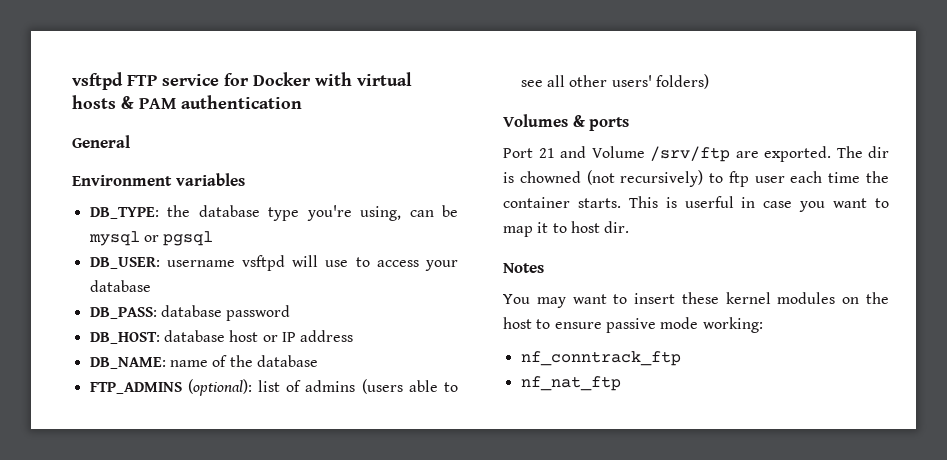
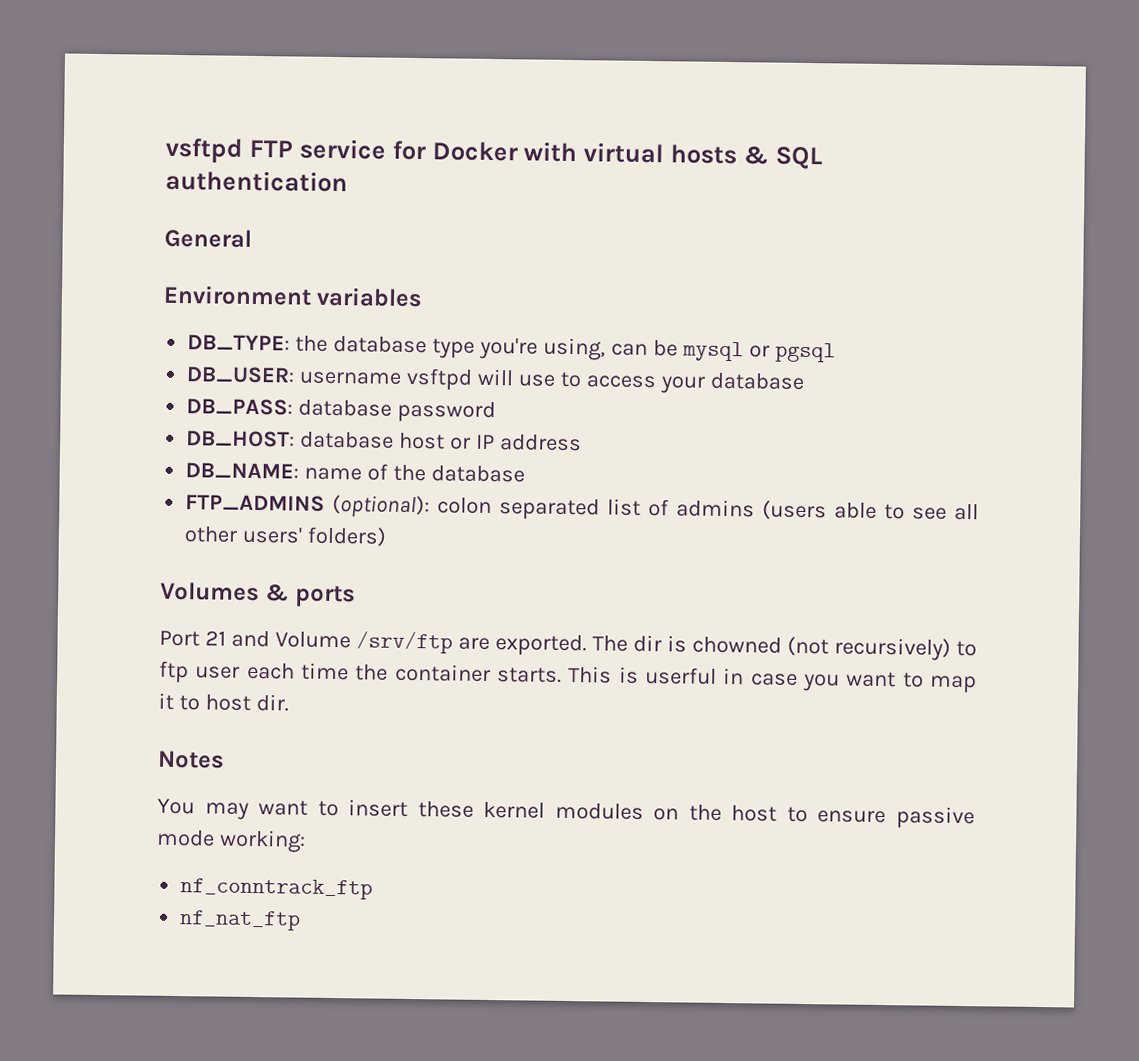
[139,98,176,109] PAM -> [774,146,823,170] SQL
(252, 387) none -> [437,497,601,521] colon separated

